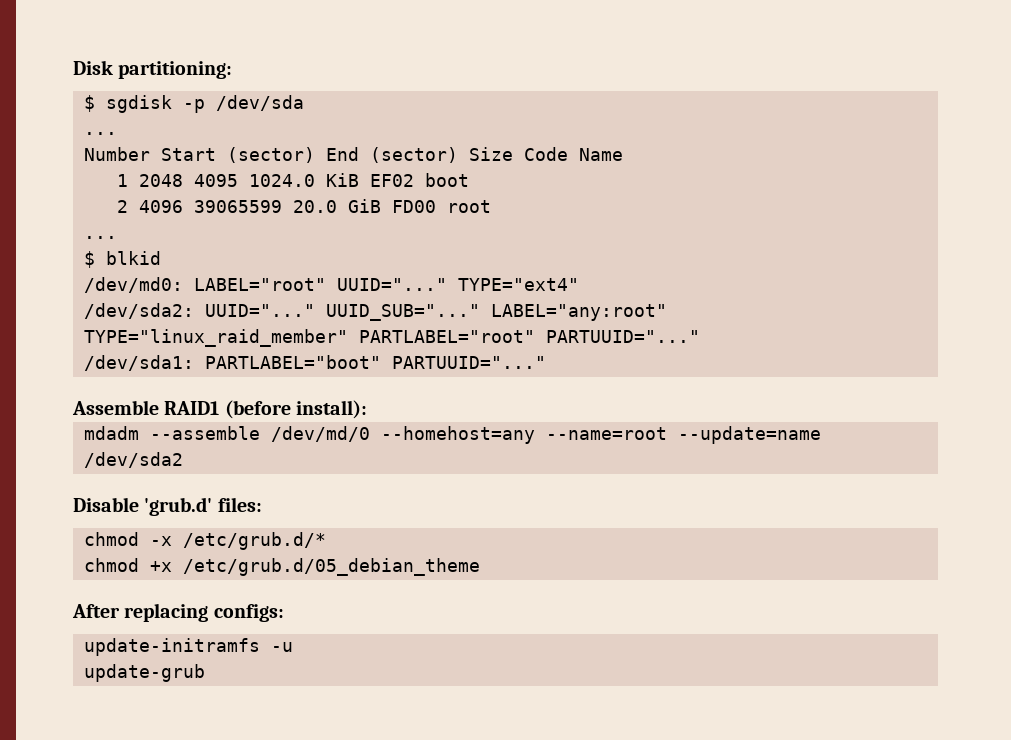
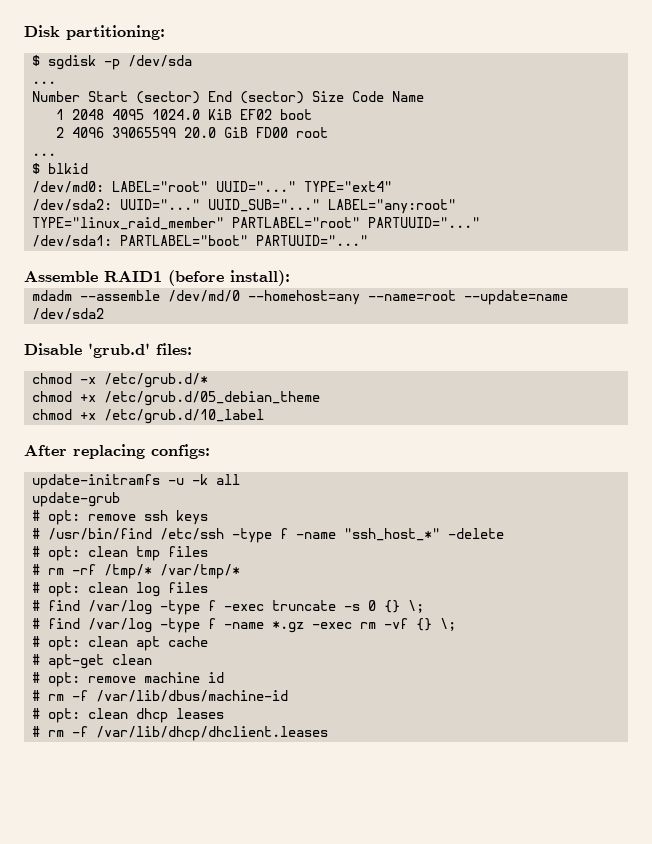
(481, 567) none -> [32,409,265,424] // chmod +x /etc/grub.d/10_label
(294, 647) none -> [192,474,241,485] -k all
(206, 673) none -> [32,510,209,525] [32,528,505,543] [32,546,209,561] [32,564,241,579] [32,582,209,597] [32,600,425,615] [32,618,457,633] [32,636,209,651] [32,654,153,669] [32,672,225,687] [32,690,289,702] [32,708,225,723] [32,726,329,741] // # opt: remove ssh keys // # /usr/bin/find /etc/ssh -type f -name "ssh_host_*" -delete // # opt: clean tmp files // # rm -rf /tmp/* /var/tmp/* // # opt: clean log files // # find /var/log -type f -exec truncate -s 0 {} \; // # find /var/log -type f -name *.gz -exec rm -vf {} \; // # opt: clean apt cache // # apt-get clean // # opt: remove machine id // # rm -f /var/lib/dbus/machine-id // # opt: clean dhcp leases // # rm -f /var/lib/dhcp/dhclient.leases

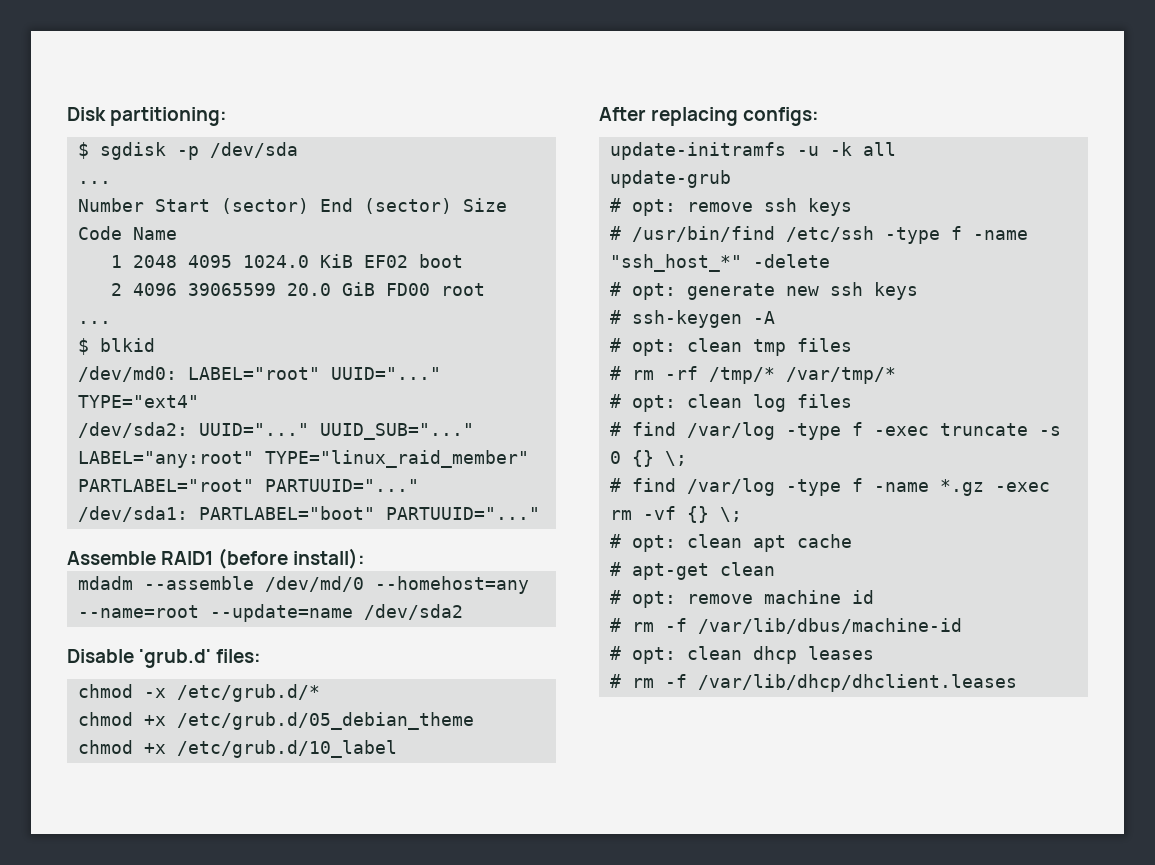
(505, 533) none -> [609,282,918,300] [609,310,775,328] // # opt: generate new ssh keys // # ssh-keygen -A

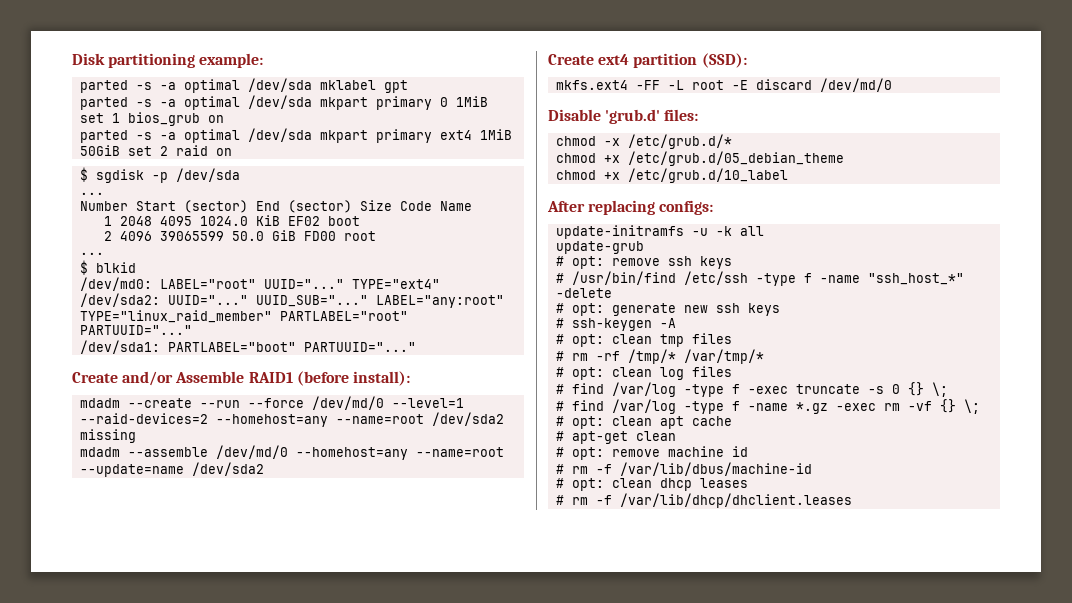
[110,107,228,126] partitioning: -> [108,53,264,68] [80,78,409,93] [80,95,489,110] [80,112,225,126] [80,128,513,143] [80,145,233,156] partitioning example: // parted -s -a optimal /dev/sda mklabel gpt // parted -s -a optimal /dev/sda mkpart primary 0 1MiB set 1 bios_grub on // parted -s -a optimal /dev/sda mkpart primary ext4 1MiB 50GiB set 2 raid on
[286,283,331,296] 20.0 -> [232,231,265,241] 50.0
(540, 513) none -> [72,371,174,386] Create and/or
(366, 558) none -> [80,396,465,410] [80,412,505,427] [80,429,137,443] // mdadm --create --run --force /dev/md/0 --level=1 --raid-devices=2 --homehost=any --name=root /dev/sda2 missing
(463, 612) none -> [548,53,747,68] [556,78,893,92] // Create ext4 partition (SSD): // mkfs.ext4 -FF -L root -E discard /dev/md/0

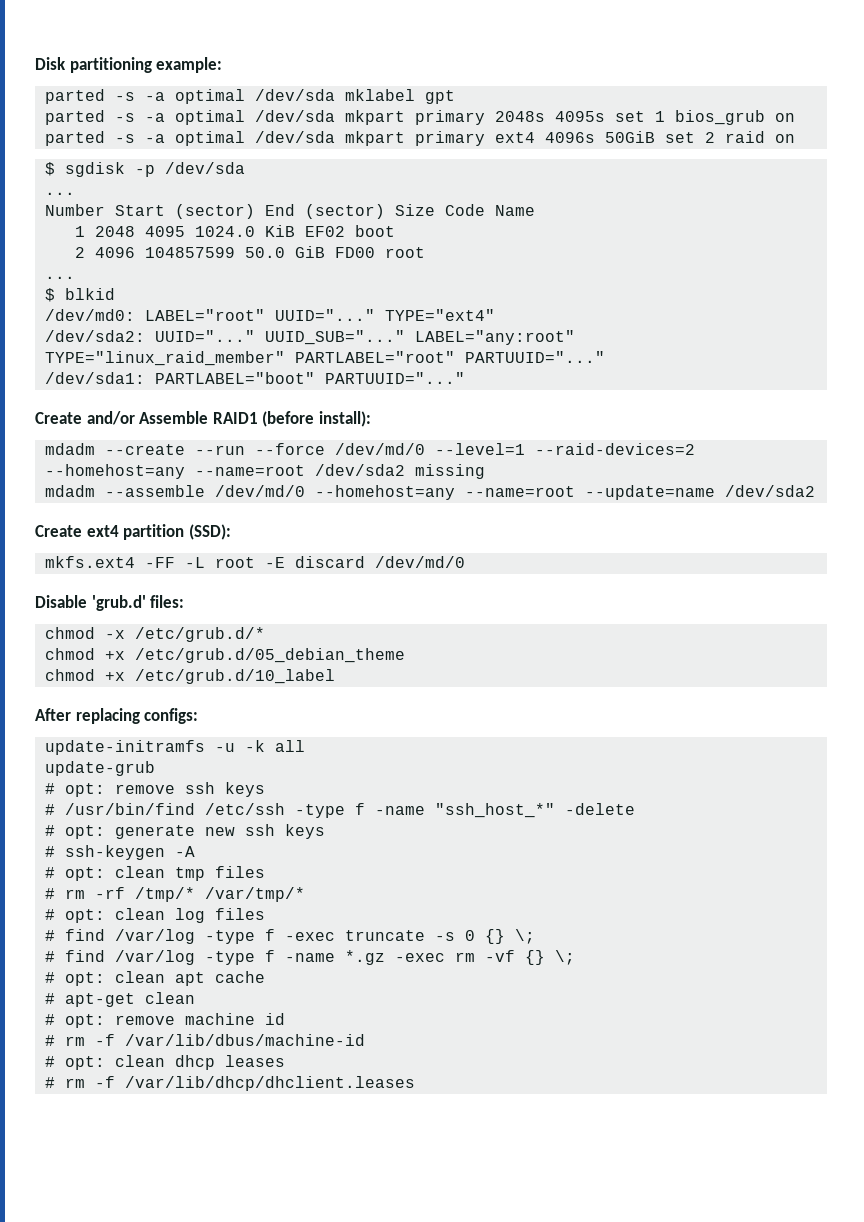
[440,96,489,107] 0 1MiB -> [494,111,605,122] 2048s 4095s
[480,129,513,140] 1MiB -> [544,132,595,143] 4096s
[160,231,225,241] 39065599 -> [144,247,235,258] 104857599

